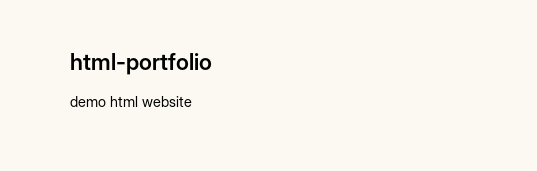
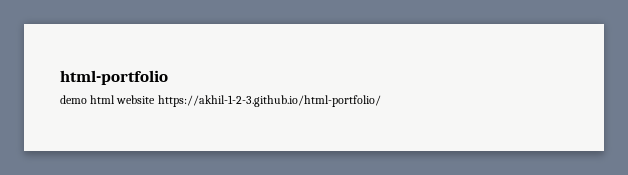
(192, 101) none -> [157,95,381,107] https://akhil-1-2-3.github.io/html-portfolio/

